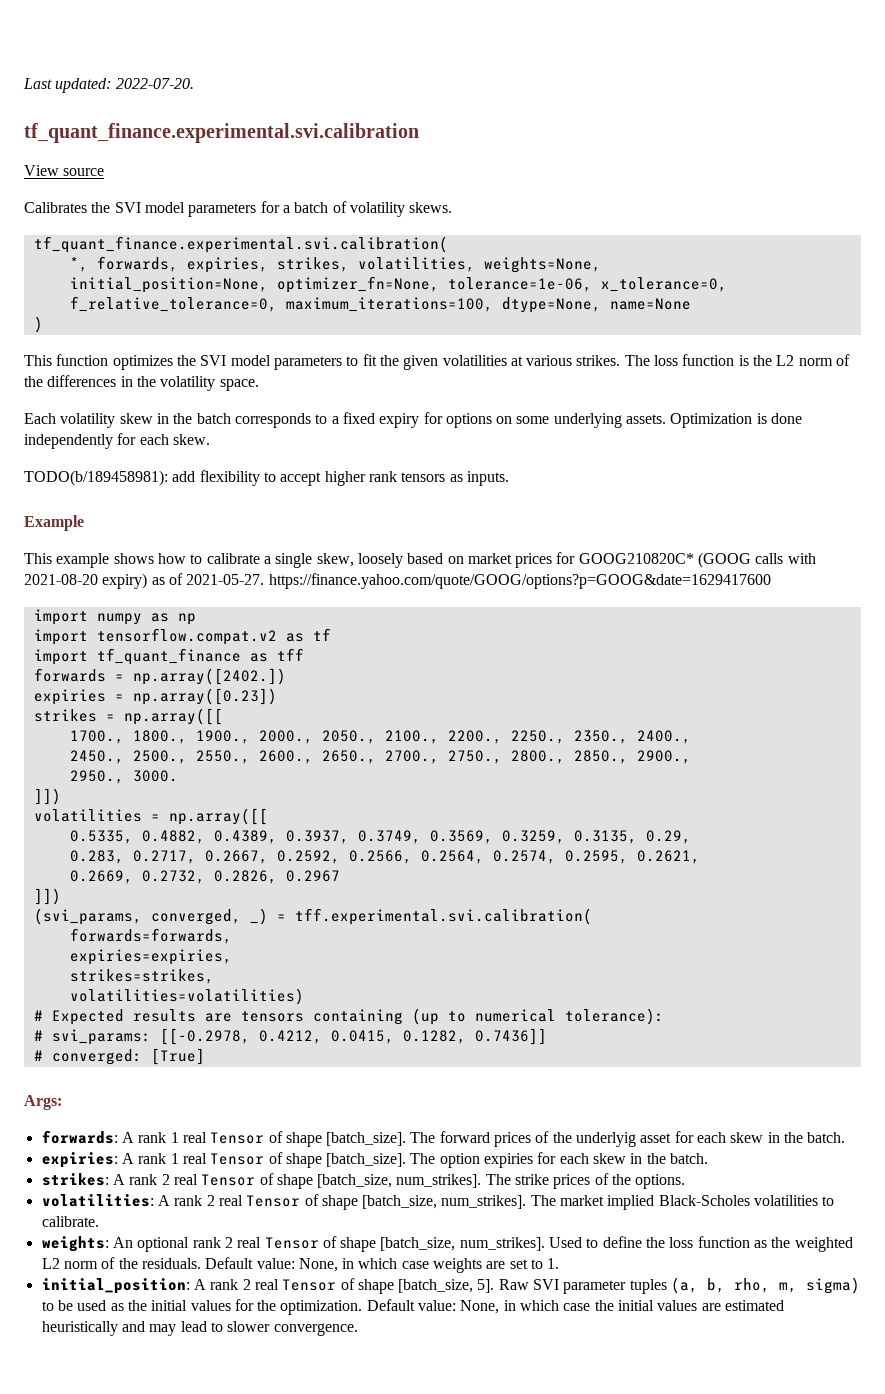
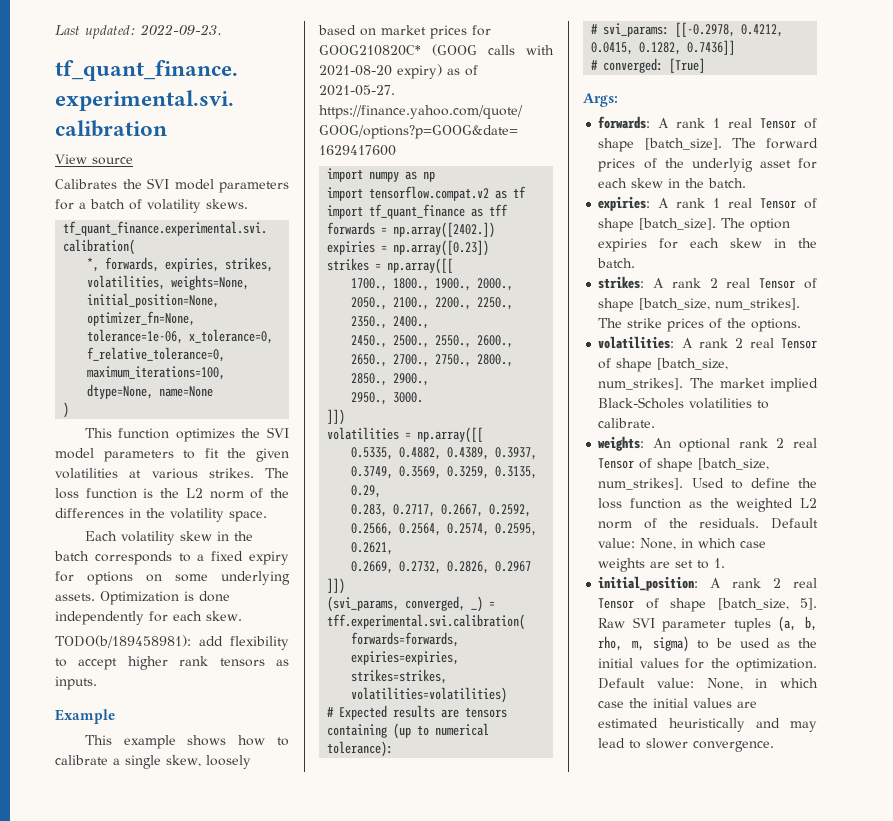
[115,78,194,89] 2022-07-20. -> [140,24,222,35] 2022-09-23.

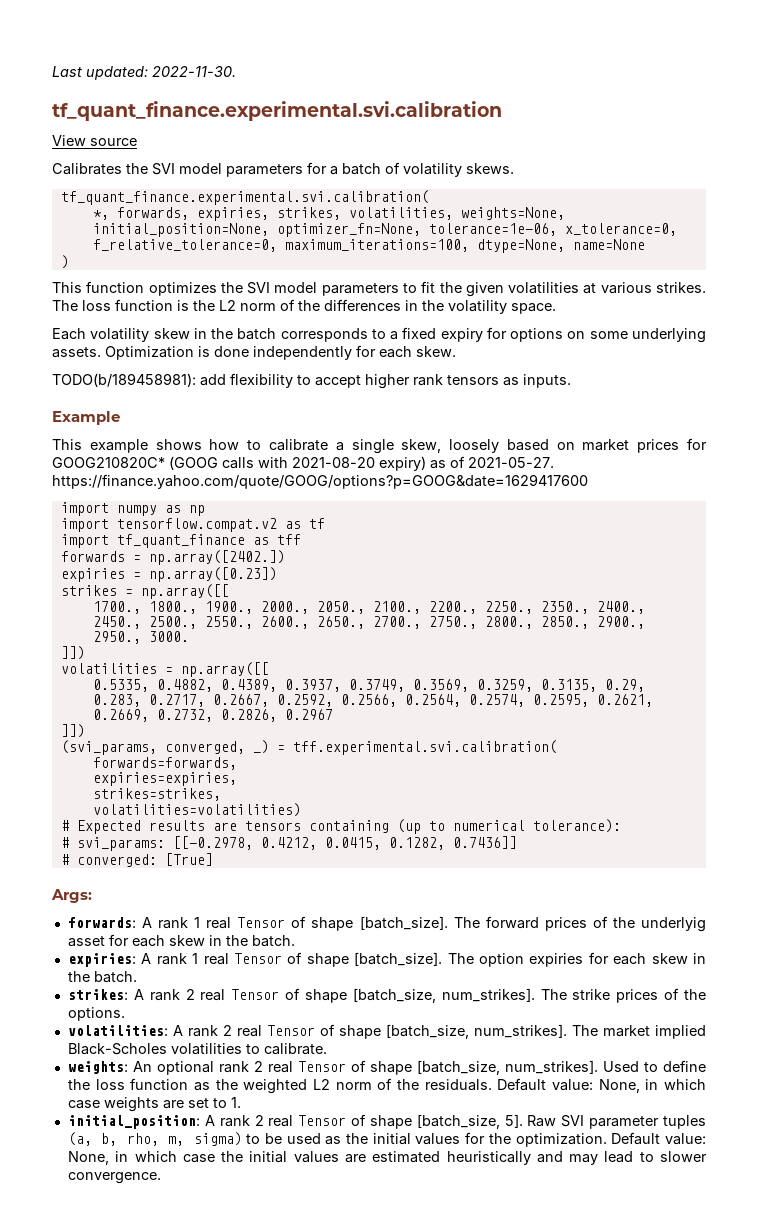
[140,24,222,35] 2022-09-23. -> [152,66,236,77] 2022-11-30.

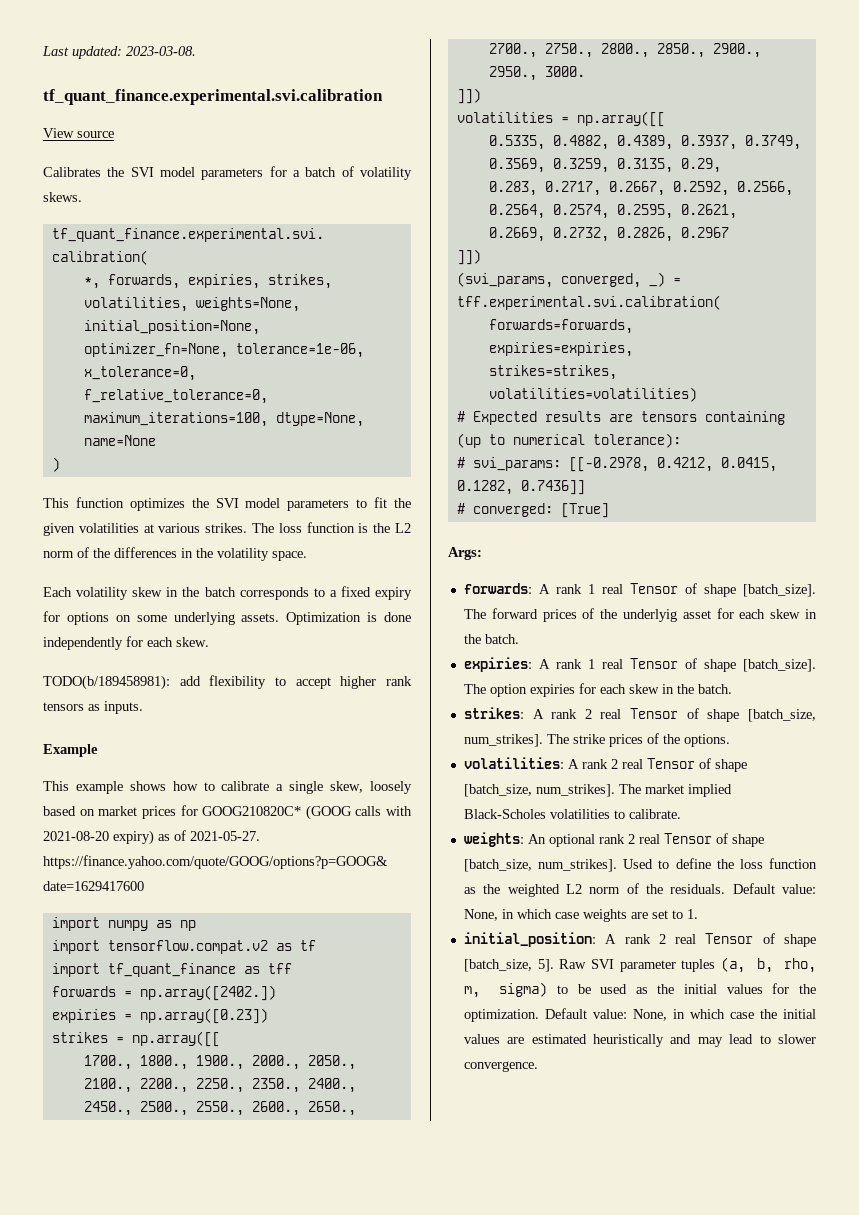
[152,66,236,77] 2022-11-30. -> [126,46,196,56] 2023-03-08.

